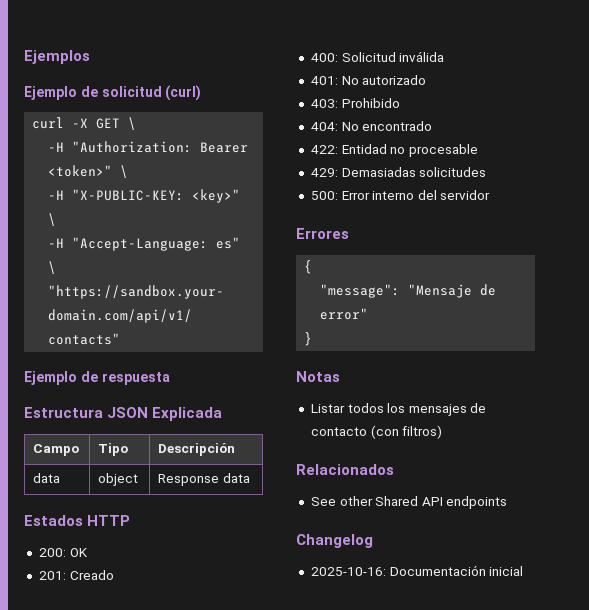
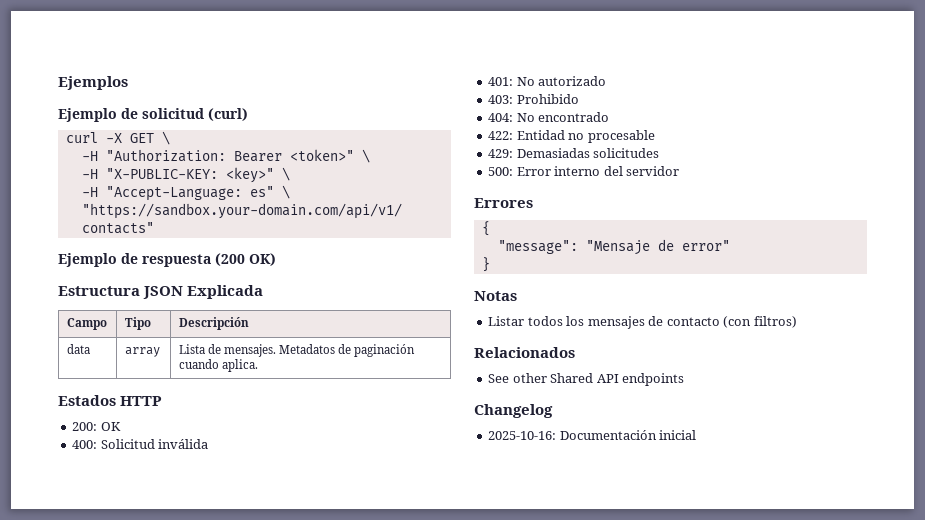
(170, 378) none -> [215,253,276,266] (200 OK)
[98,473,139,486] [158,473,250,486] object | Response data -> [124,347,160,357] [178,344,416,357] [178,359,258,372] array | Lista de mensajes. Metadatos de paginación cuando aplica.
[38,570,114,580] // 201: Creado -> (121, 426) none

